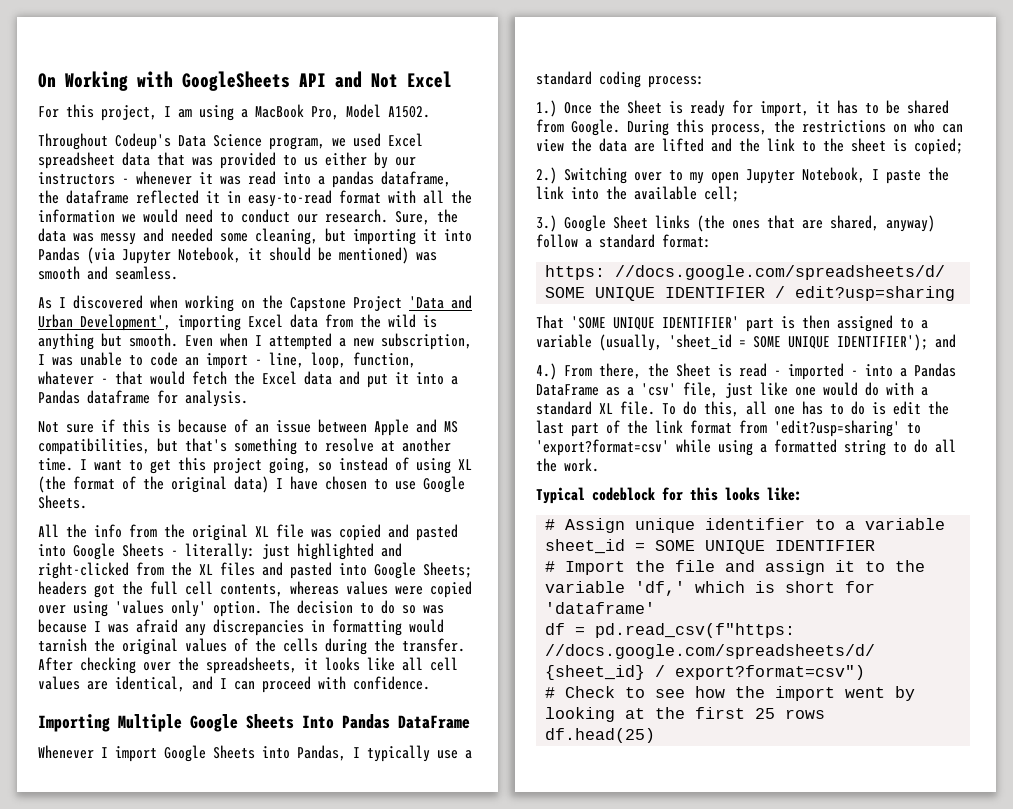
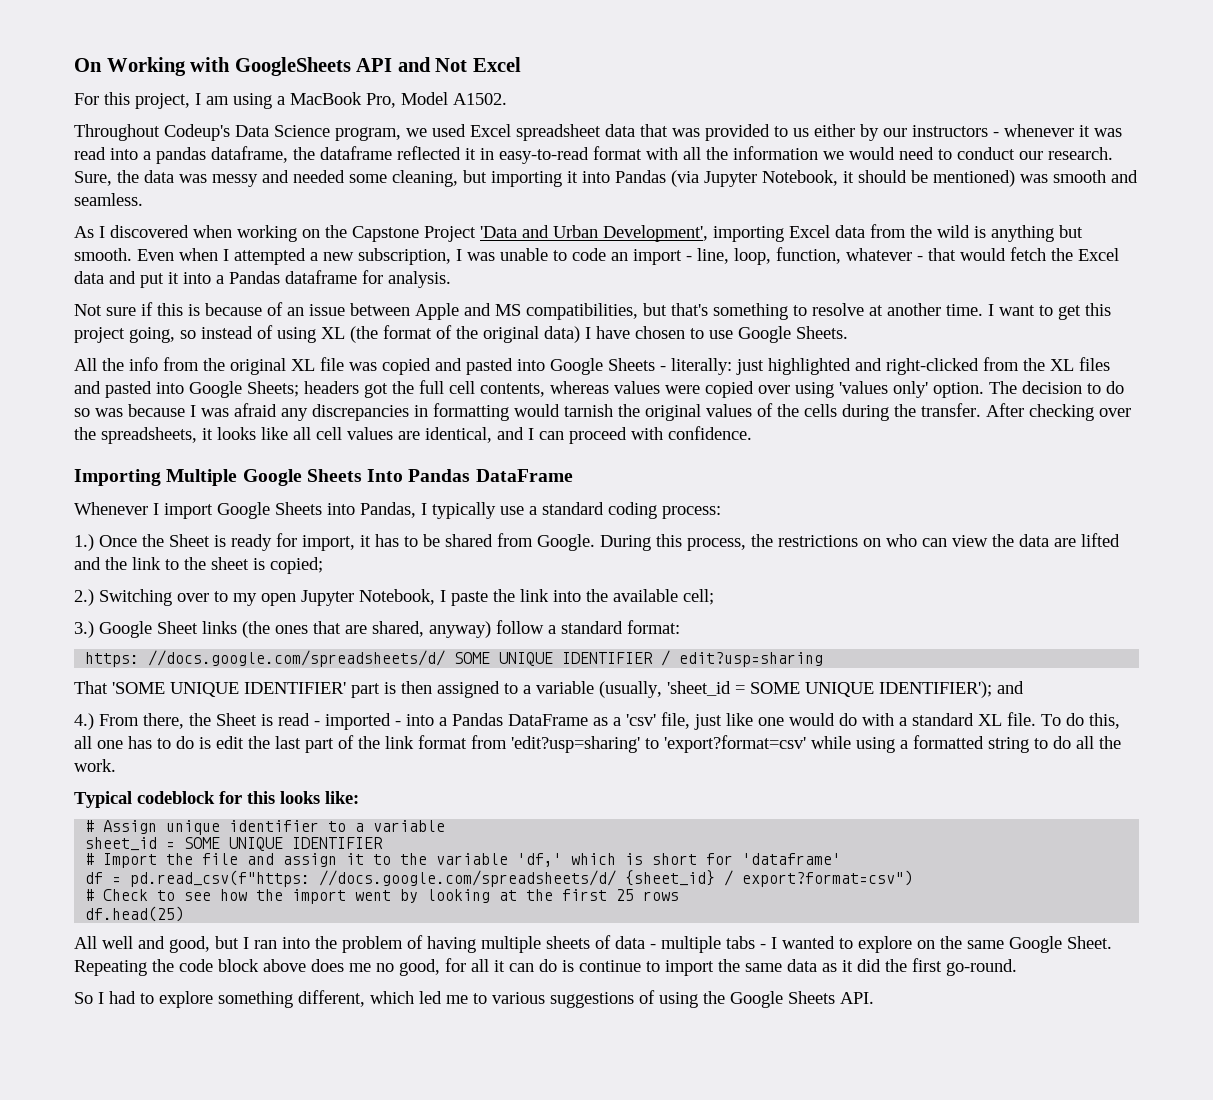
(656, 735) none -> [74,935,1112,953] [74,958,1017,976] [74,990,874,1008] // All well and good, but I ran into the problem of having multiple sheets of data - multiple tabs - I wanted to explore on the same Google Sheet. Repeating the code block above does me no good, for all it can do is continue to import the same data as it did the first go-round. // So I had to explore something different, which led me to various suggestions of using the Google Sheets API.

